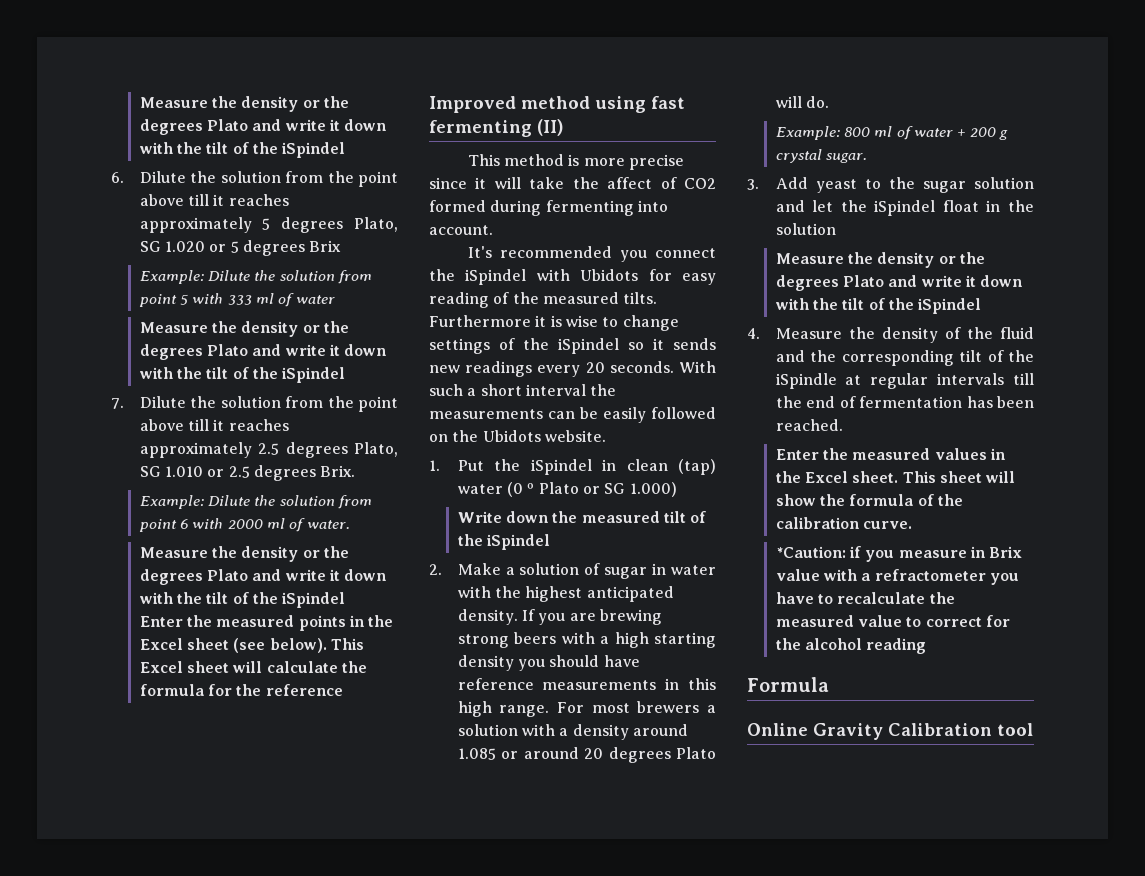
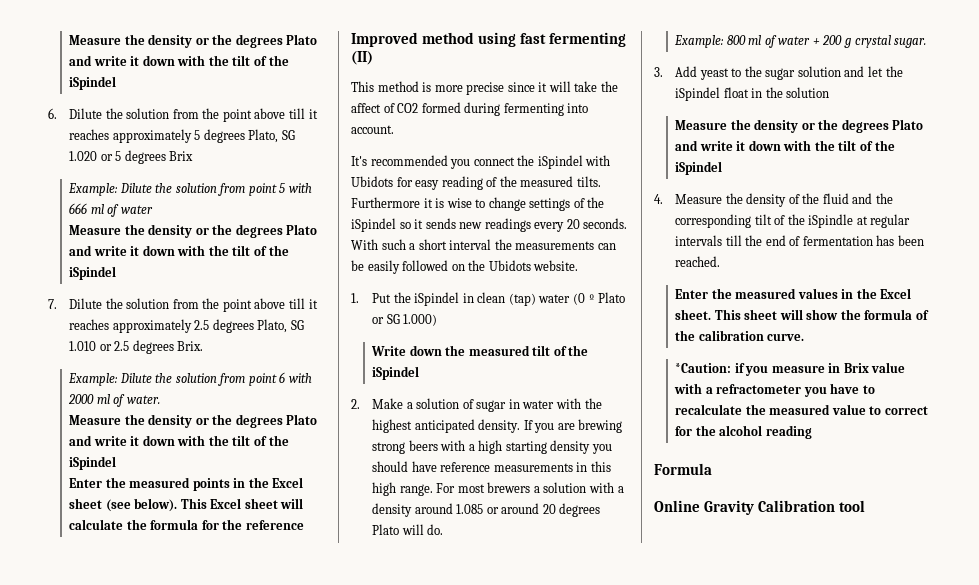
[227,295,252,305] 333 -> [69,203,88,214] 666

